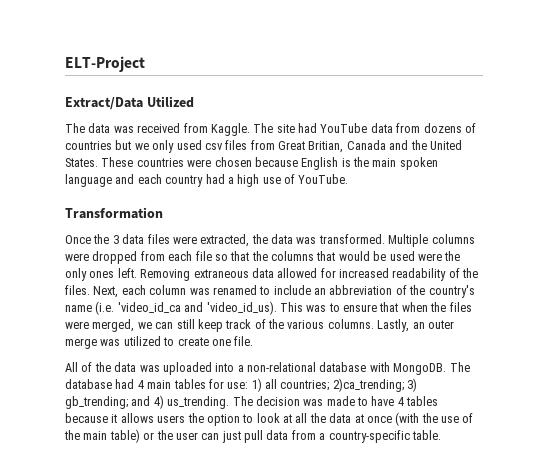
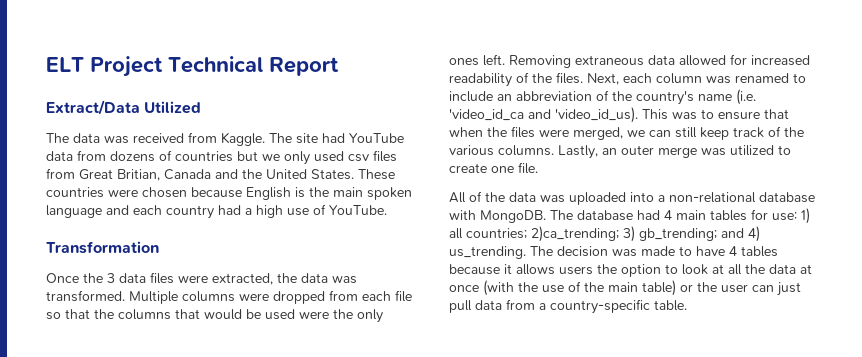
[65,56,145,72] ELT-Project -> [46,56,339,77] ELT Project Technical Report

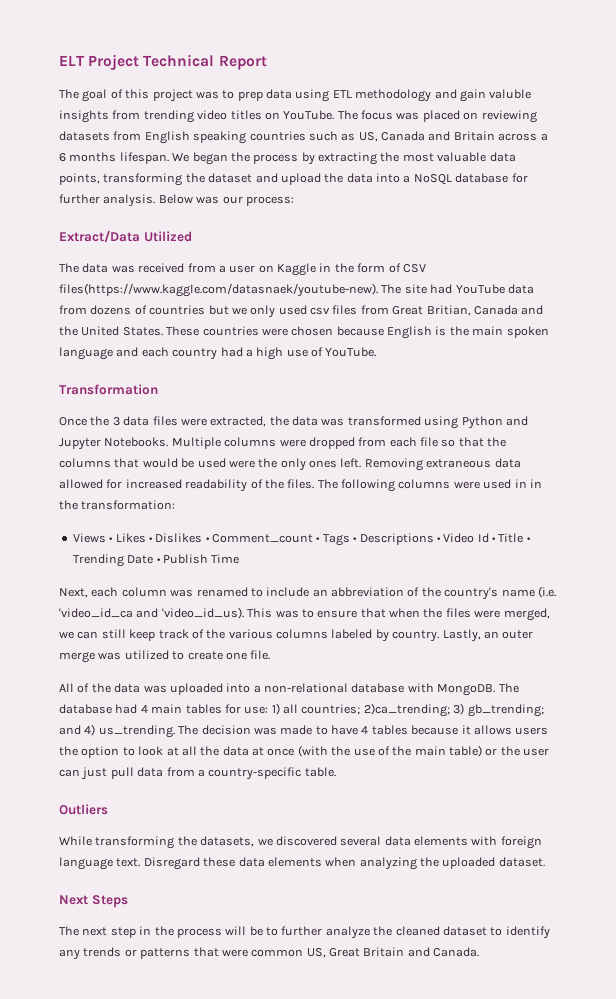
(339, 66) none -> [59,89,532,102] [59,110,537,123] [59,131,548,144] [59,152,516,165] [59,173,528,186] [59,194,294,207] // The goal of this project was to prep data using ETL methodology and gain valuble insights from trending video titles on YouTube. The focus was placed on reviewing datasets from English speaking countries such as US, Canada and Britain across a 6 months lifespan. We began the process by extracting the most valuable data points, transforming the dataset and upload the data into a NoSQL database for further analysis. Below was our process:
[221,132,265,146] Kaggle. -> [218,263,426,276] [59,283,378,297] a user on Kaggle in the form of CSV files(https://www.kaggle.com/datasnaek/youtube-new).
[46,290,125,302] transformed. -> [347,416,528,429] [59,437,169,450] transformed using Python and Jupyter Notebooks.
(583, 78) none -> [317,479,542,492] [59,500,176,510] [72,533,531,546] [72,554,240,567] The following columns were used in in the transformation: // Views • Likes • Dislikes • Comment_count • Tags • Descriptions • Video Id • Title • Trending Date • Publish Time //
[498,145,554,156] columns. -> [276,629,440,642] columns labeled by country.
(687, 305) none -> [59,804,108,815] [59,836,542,849] [59,857,545,870] [59,895,128,908] [59,926,550,939] [59,947,480,960] // Outliers // While transforming the datasets, we discovered several data elements with foreign language text. Disregard these data elements when analyzing the uploaded dataset. // Next Steps // The next step in the process will be to further analyze the cleaned dataset to identify any trends or patterns that were common US, Great Britain and Canada.

